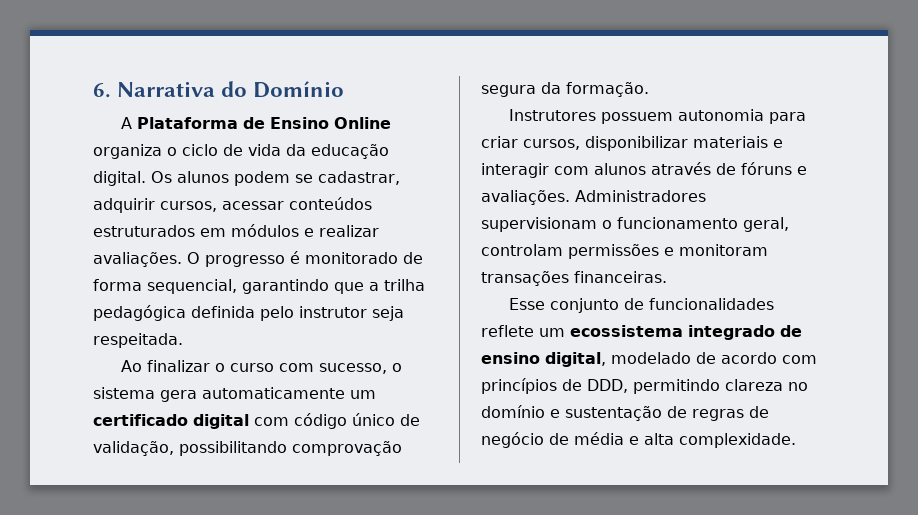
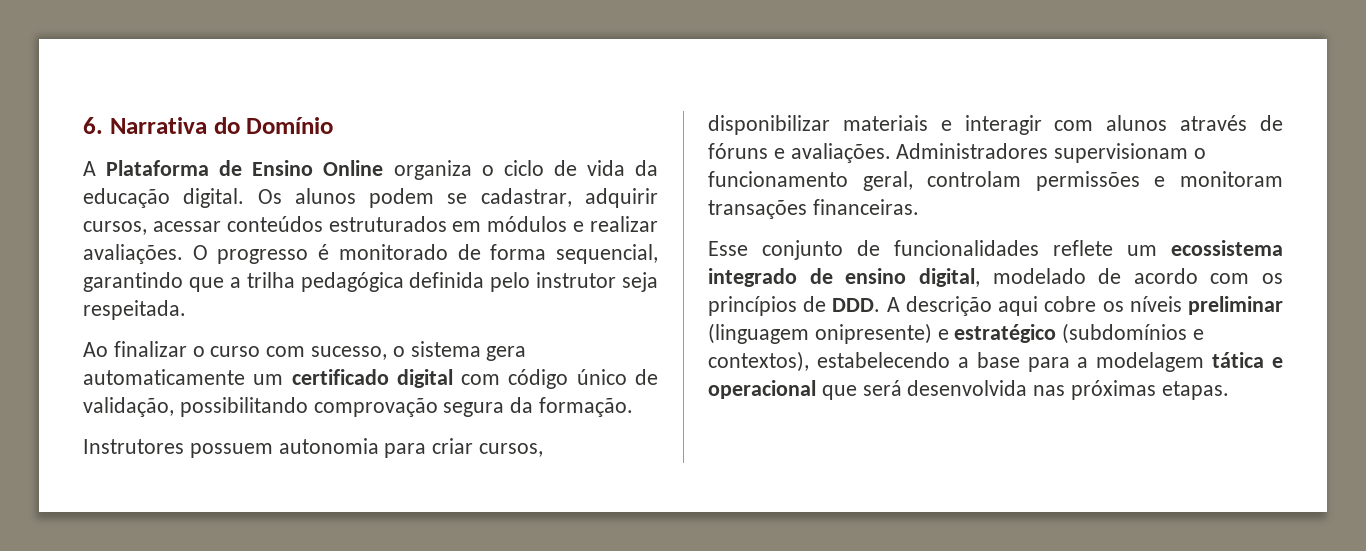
(817, 359) none -> [1262,273,1283,284] os
[587,379,808,394] [481,405,769,421] [481,432,796,448] DDD, permitindo clareza no domínio e sustentação de regras de negócio de média e alta complexidade. -> [832,296,1283,316] [708,323,1205,344] [708,351,1283,372] [708,380,1229,400] DDD. A descrição aqui cobre os níveis preliminar (linguagem onipresente) e estratégico (subdomínios e contextos), estabelecendo a base para a modelagem tática e operacional que será desenvolvida nas próximas etapas.

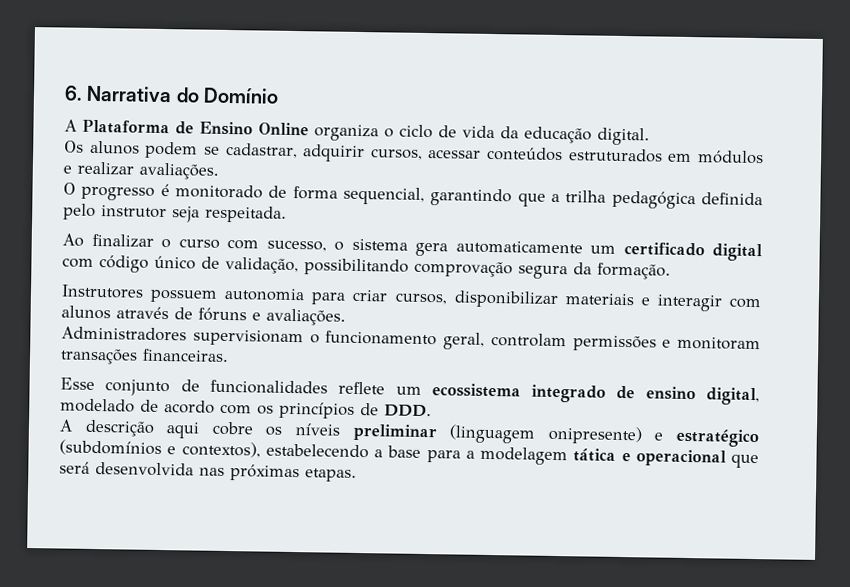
(245, 198) none -> (650, 136) //
(183, 254) none -> (219, 171) //
(891, 153) none -> (346, 317) //
(881, 305) none -> (432, 411) //

